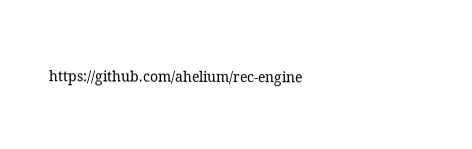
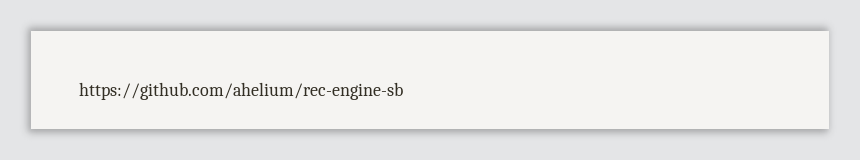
[48,70,303,87] https://github.com/ahelium/rec-engine -> [79,82,403,100] https://github.com/ahelium/rec-engine-sb

